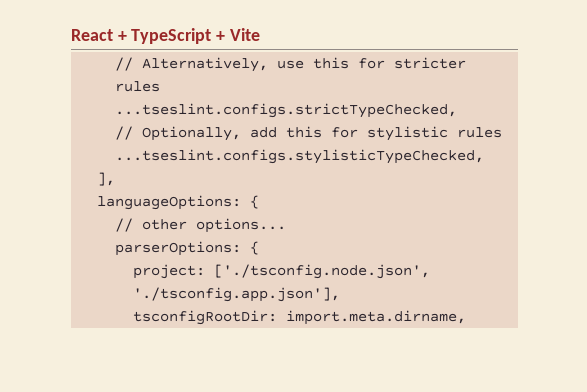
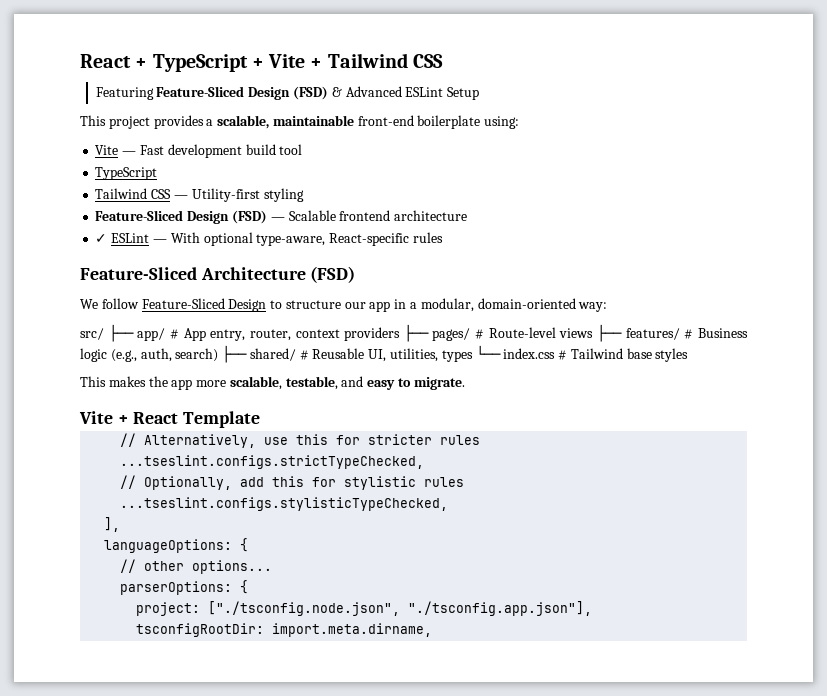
(260, 34) none -> [310,53,443,68] [95,86,480,100] [80,115,520,129] [95,144,303,158] [95,167,158,180] [95,188,304,202] [95,210,468,224] [95,232,443,246] [80,266,356,283] [80,298,608,312] [80,324,748,342] [80,345,689,363] [80,376,465,390] [79,411,261,428] + Tailwind CSS // Featuring Feature-Sliced Design (FSD) & Advanced ESLint Setup // This project provides a scalable, maintainable front-end boilerplate using: // Vite — Fast development build tool // TypeScript // Tailwind CSS — Utility-first styling // Feature-Sliced Design (FSD) — Scalable frontend architecture // ✓ ESLint — With optional type-aware, React-specific rules // Feature-Sliced Architecture (FSD) // We follow Feature-Sliced Design to structure our app in a modular, domain-oriented way: // src/ ├── app/ # App entry, router, context providers ├── pages/ # Route-level views ├── features/ # Business logic (e.g., auth, search) ├── shared/ # Reusable UI, utilities, types └── index.css # Tailwind base styles // This makes the app more scalable, testable, and easy to migrate. // Vite + React Template
[214,264,431,279] [133,287,341,302] ['./tsconfig.node.json', './tsconfig.app.json'], -> [208,601,593,616] ["./tsconfig.node.json", "./tsconfig.app.json"],

